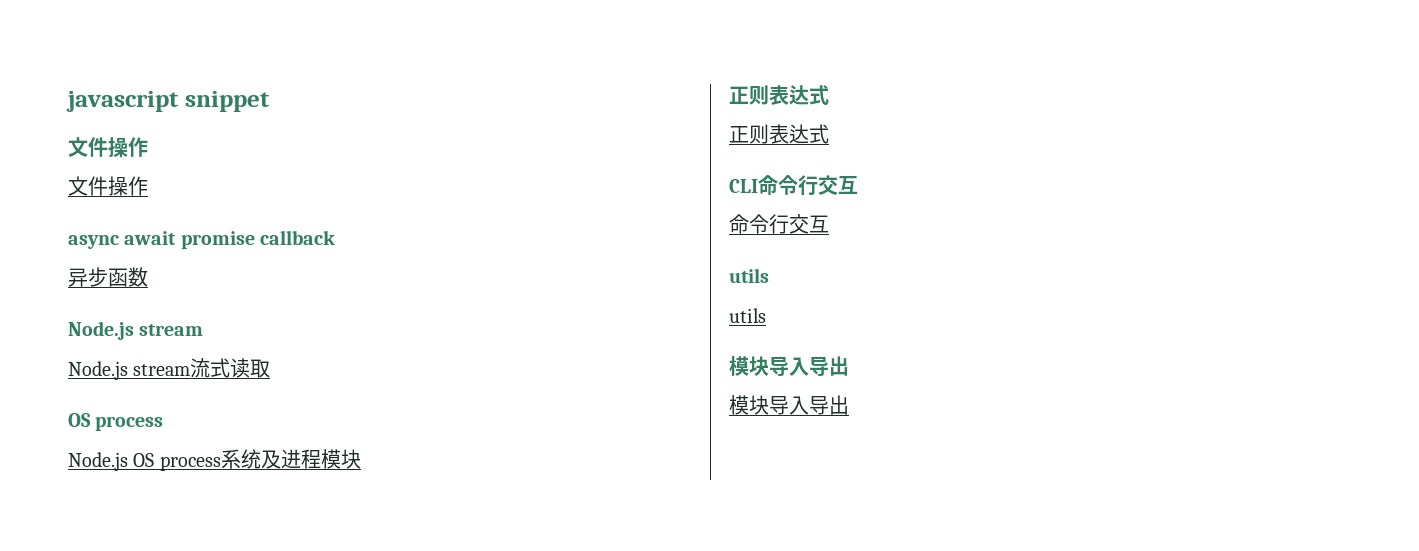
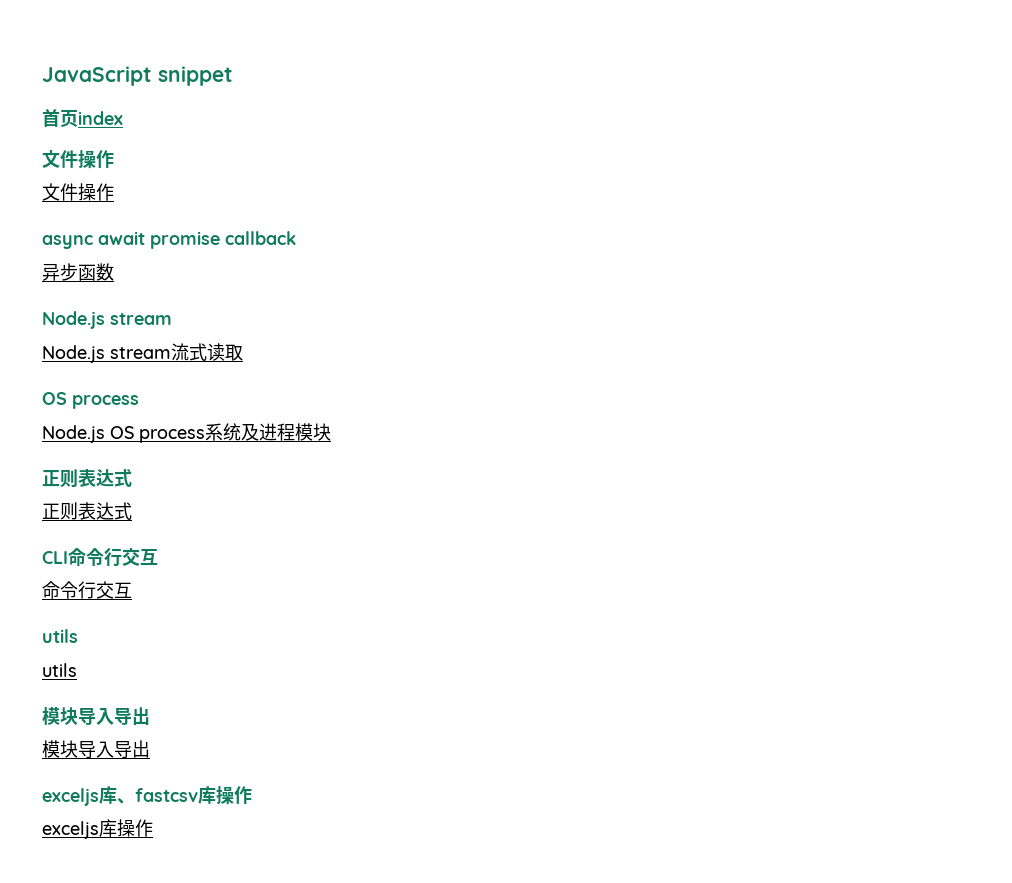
[66,91,179,112] javascript -> [42,66,152,86] JavaScript
(270, 101) none -> [42,109,123,127] // 首页index
(849, 405) none -> [42,786,252,806] [42,819,153,839] // exceljs库、fastcsv库操作 // exceljs库操作

